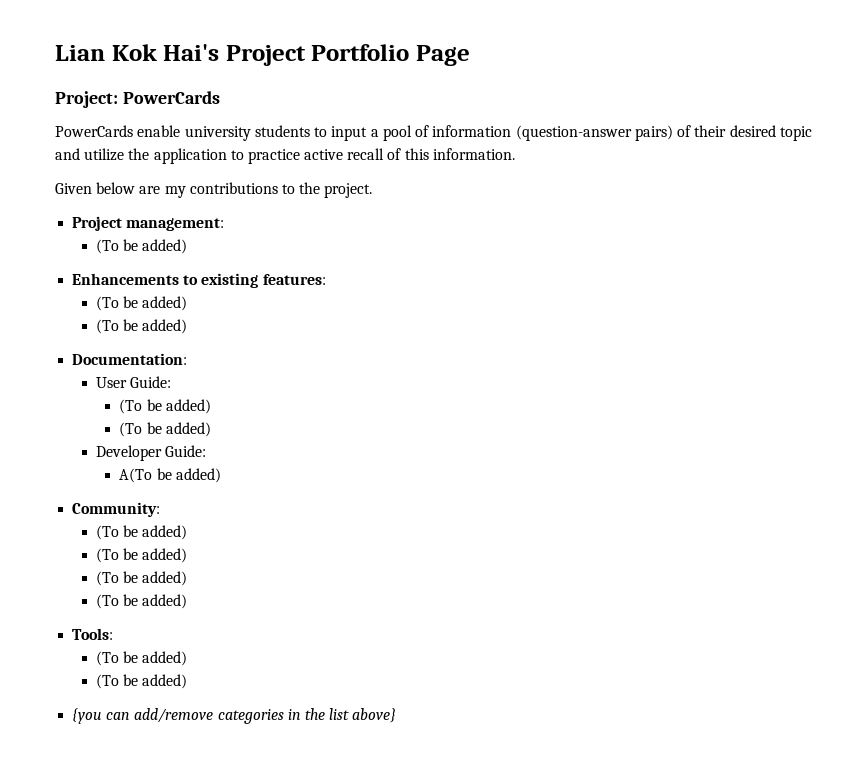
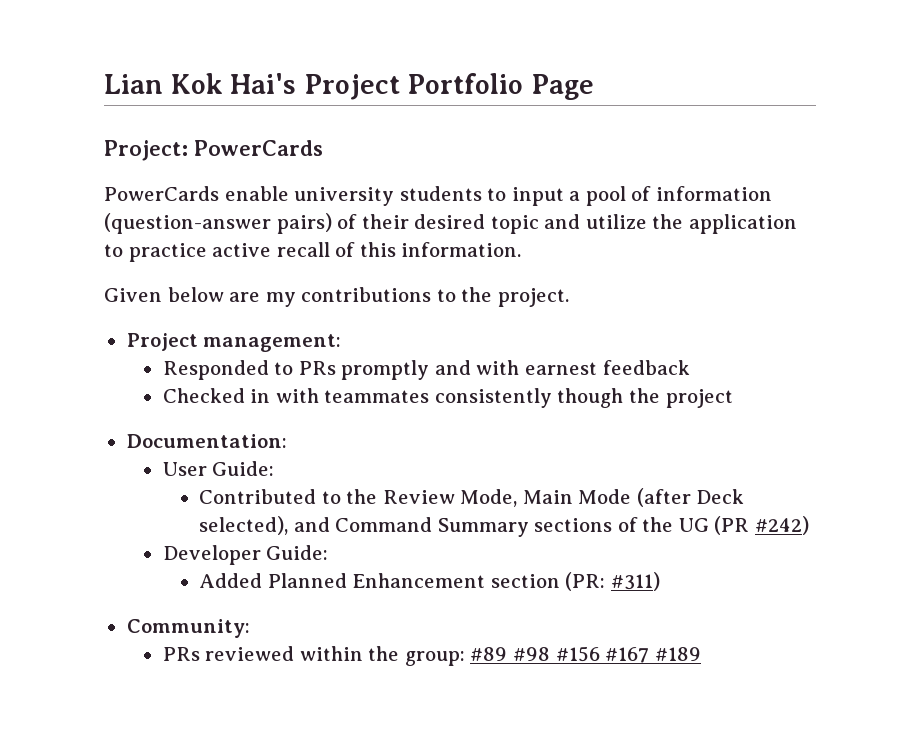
[95,239,188,254] [72,273,326,288] [95,296,188,311] [95,319,188,334] [72,353,188,365] [95,376,171,388] [119,399,211,414] [119,422,211,437] [95,445,206,461] [119,468,221,483] [72,502,161,517] [95,525,188,540] [95,548,188,563] [95,571,188,586] [95,594,188,609] [72,628,114,640] [95,651,188,666] [95,674,188,689] [72,708,397,724] (To be added) // Enhancements to existing features: // (To be added) // (To be added) // Documentation: // User Guide: // (To be added) // (To be added) // Developer Guide: // A(To be added) // Community: // (To be added) // (To be added) // (To be added) // (To be added) // Tools: // (To be added) // (To be added) // {you can add/remove categories in the list above} -> [162,360,690,380] [162,388,733,408] [126,434,287,448] [162,461,275,476] [199,488,745,507] [199,516,809,537] [162,545,329,565] [199,572,660,591] [126,619,250,638] [162,646,701,666] Responded to PRs promptly and with earnest feedback // Checked in with teammates consistently though the project // Documentation: // User Guide: // Contributed to the Review Mode, Main Mode (after Deck selected), and Command Summary sections of the UG (PR #242) // Developer Guide: // Added Planned Enhancement section (PR: #311) // Community: // PRs reviewed within the group: #89 #98 #156 #167 #189

